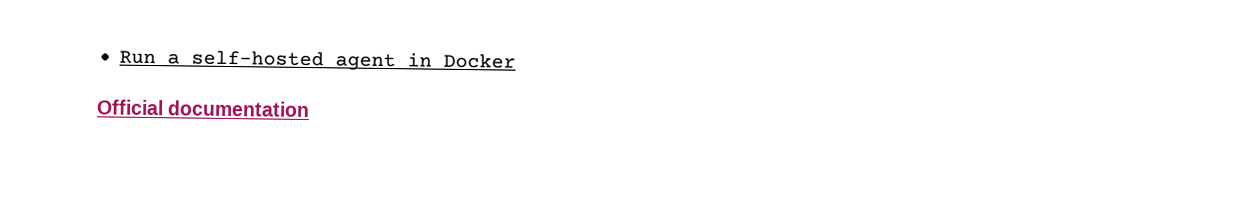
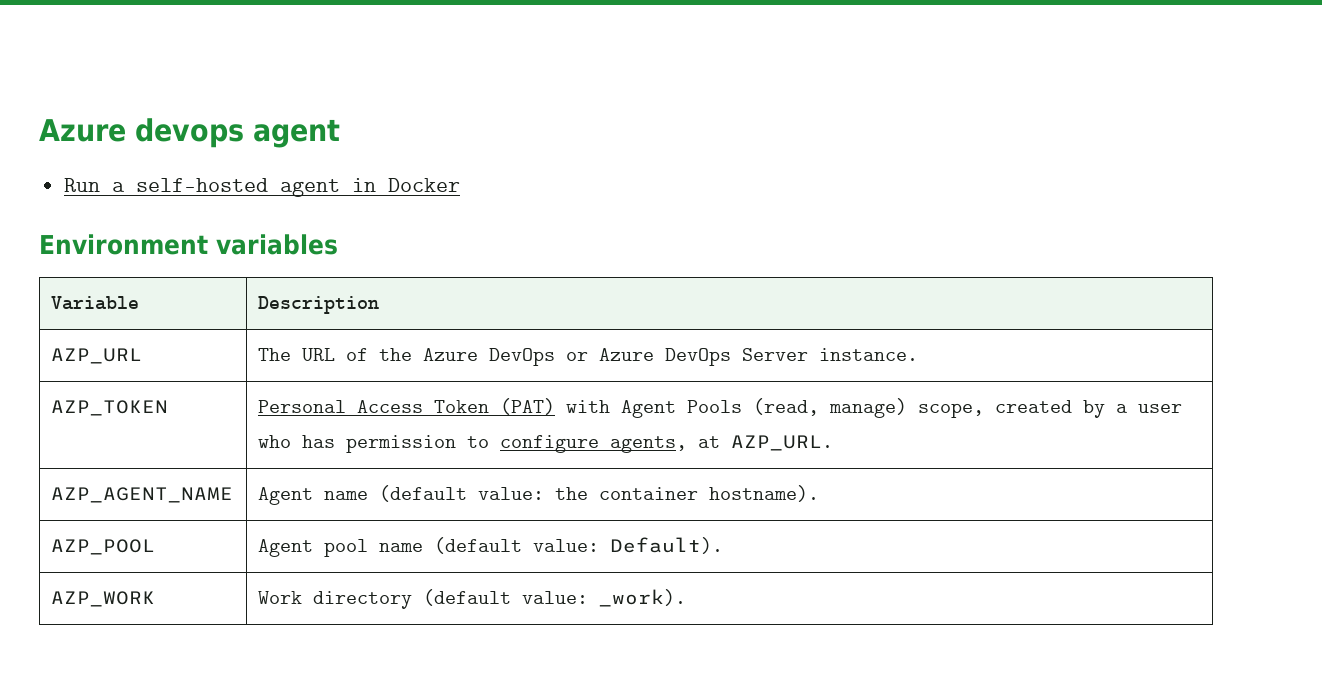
(119, 57) none -> [39,118,340,148] Azure devops agent //
[96,99,311,118] Official documentation -> [39,234,338,255] [51,296,140,310] [258,296,380,314] [51,348,143,364] [258,348,919,366] [51,400,169,416] [258,398,1183,418] [258,435,834,453] [51,487,234,503] [258,485,820,505] [51,539,156,555] [258,537,724,557] [51,591,156,607] [258,589,687,609] Environment variables // Variable | Description // AZP_URL | The URL of the Azure DevOps or Azure DevOps Server instance. // AZP_TOKEN | Personal Access Token (PAT) with Agent Pools (read, manage) scope, created by a user who has permission to configure agents, at AZP_URL. // AZP_AGENT_NAME | Agent name (default value: the container hostname). // AZP_POOL | Agent pool name (default value: Default). // AZP_WORK | Work directory (default value: _work).

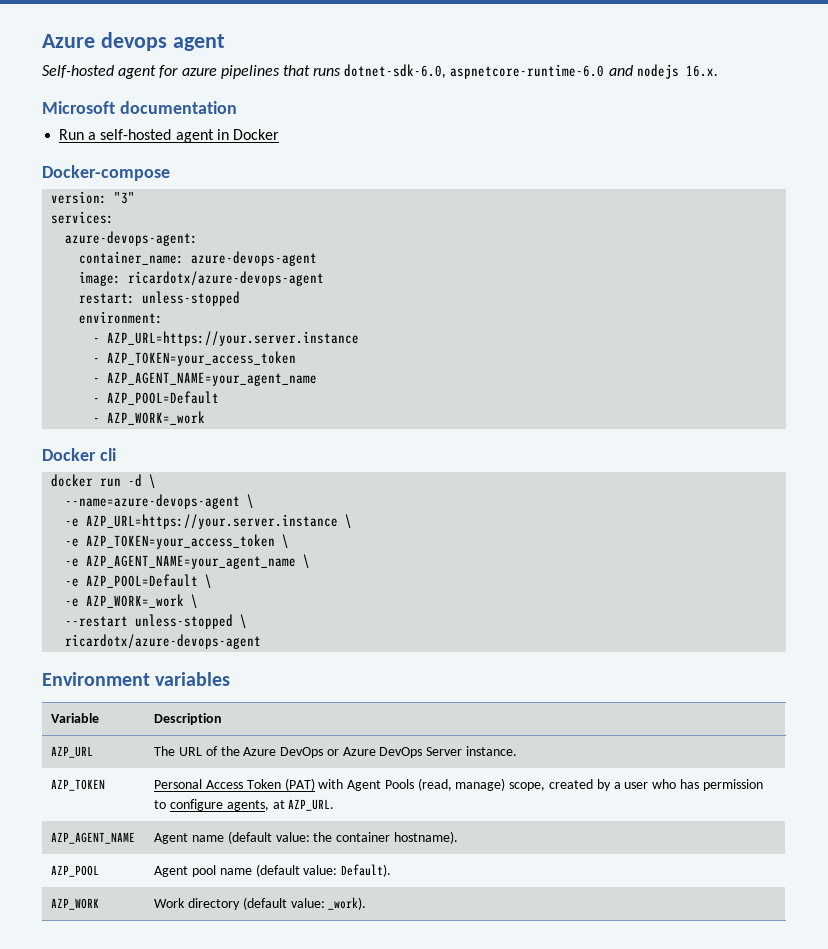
(340, 133) none -> [42,64,718,79] [42,101,237,114] // Self-hosted agent for azure pipelines that runs dotnet-sdk-6.0, aspnetcore-runtime-6.0 and nodejs 16.x. // Microsoft documentation
(461, 185) none -> [42,165,170,181] [51,191,136,204] [51,211,115,224] [65,231,199,246] [79,251,318,266] [79,271,325,286] [79,291,241,306] [79,311,164,324] [93,331,360,346] [93,351,297,366] [93,372,318,386] [93,391,220,405] [93,411,206,425] [42,448,116,461] [51,474,157,489] [65,494,255,509] [65,514,353,529] [65,534,290,549] [65,554,311,569] [65,574,213,589] [65,594,199,609] [65,614,248,629] [65,634,262,649] // Docker-compose // version: "3" // services: // azure-devops-agent: // container_name: azure-devops-agent // image: ricardotx/azure-devops-agent // restart: unless-stopped // environment: // - AZP_URL=https://your.server.instance // - AZP_TOKEN=your_access_token // - AZP_AGENT_NAME=your_agent_name // - AZP_POOL=Default // - AZP_WORK=_work // Docker cli // docker run -d \ // --name=azure-devops-agent \ // -e AZP_URL=https://your.server.instance \ // -e AZP_TOKEN=your_access_token \ // -e AZP_AGENT_NAME=your_agent_name \ // -e AZP_POOL=Default \ // -e AZP_WORK=_work \ // --restart unless-stopped \ // ricardotx/azure-devops-agent

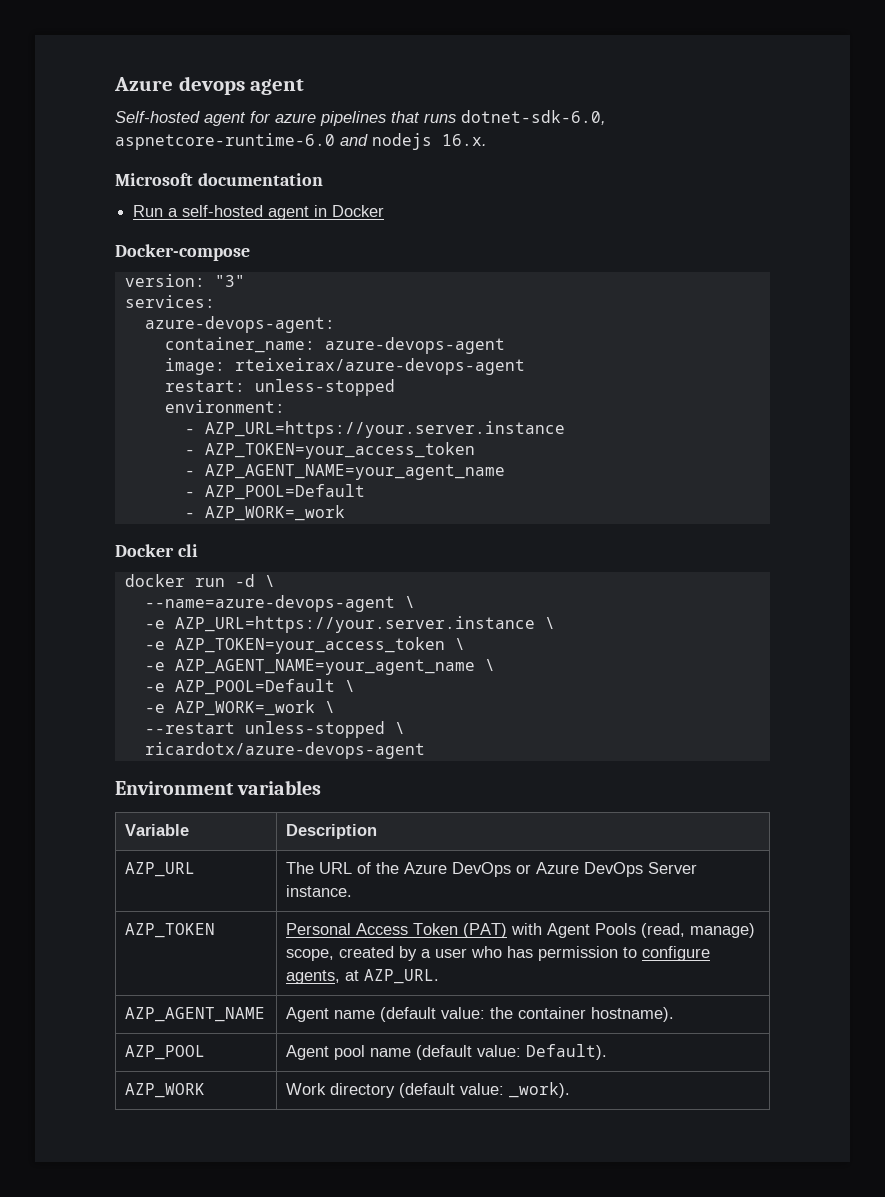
[128,271,325,286] ricardotx/azure-devops-agent -> [234,358,525,375] rteixeirax/azure-devops-agent

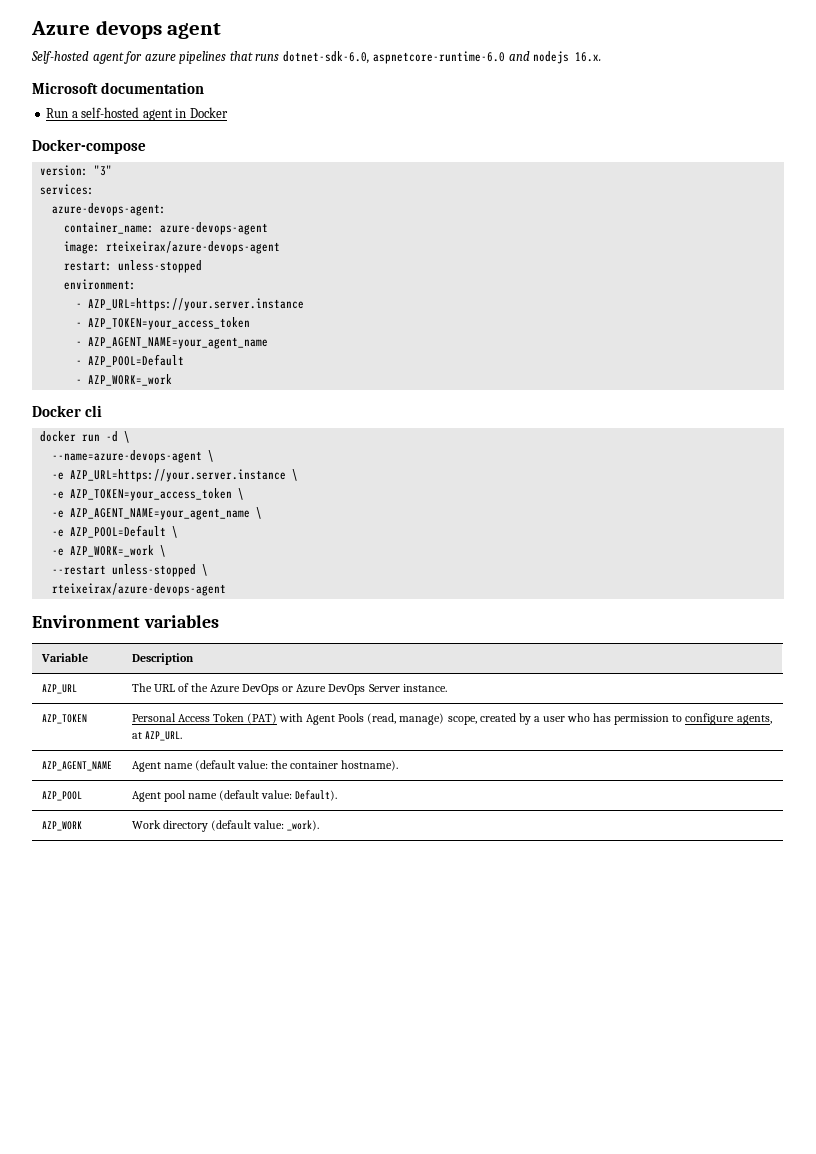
[144,742,425,759] ricardotx/azure-devops-agent -> [51,583,226,596] rteixeirax/azure-devops-agent

